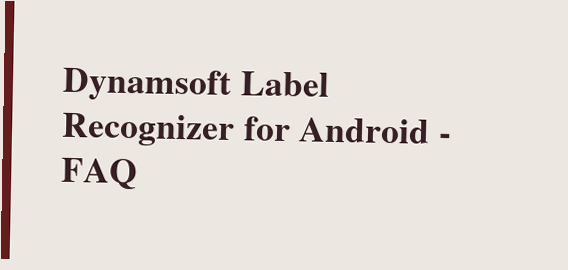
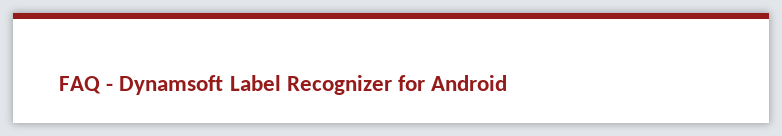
(62, 85) none -> [59,76,114,94] FAQ -
[437,132,452,145] [60,157,138,190] - FAQ -> (508, 83) none

